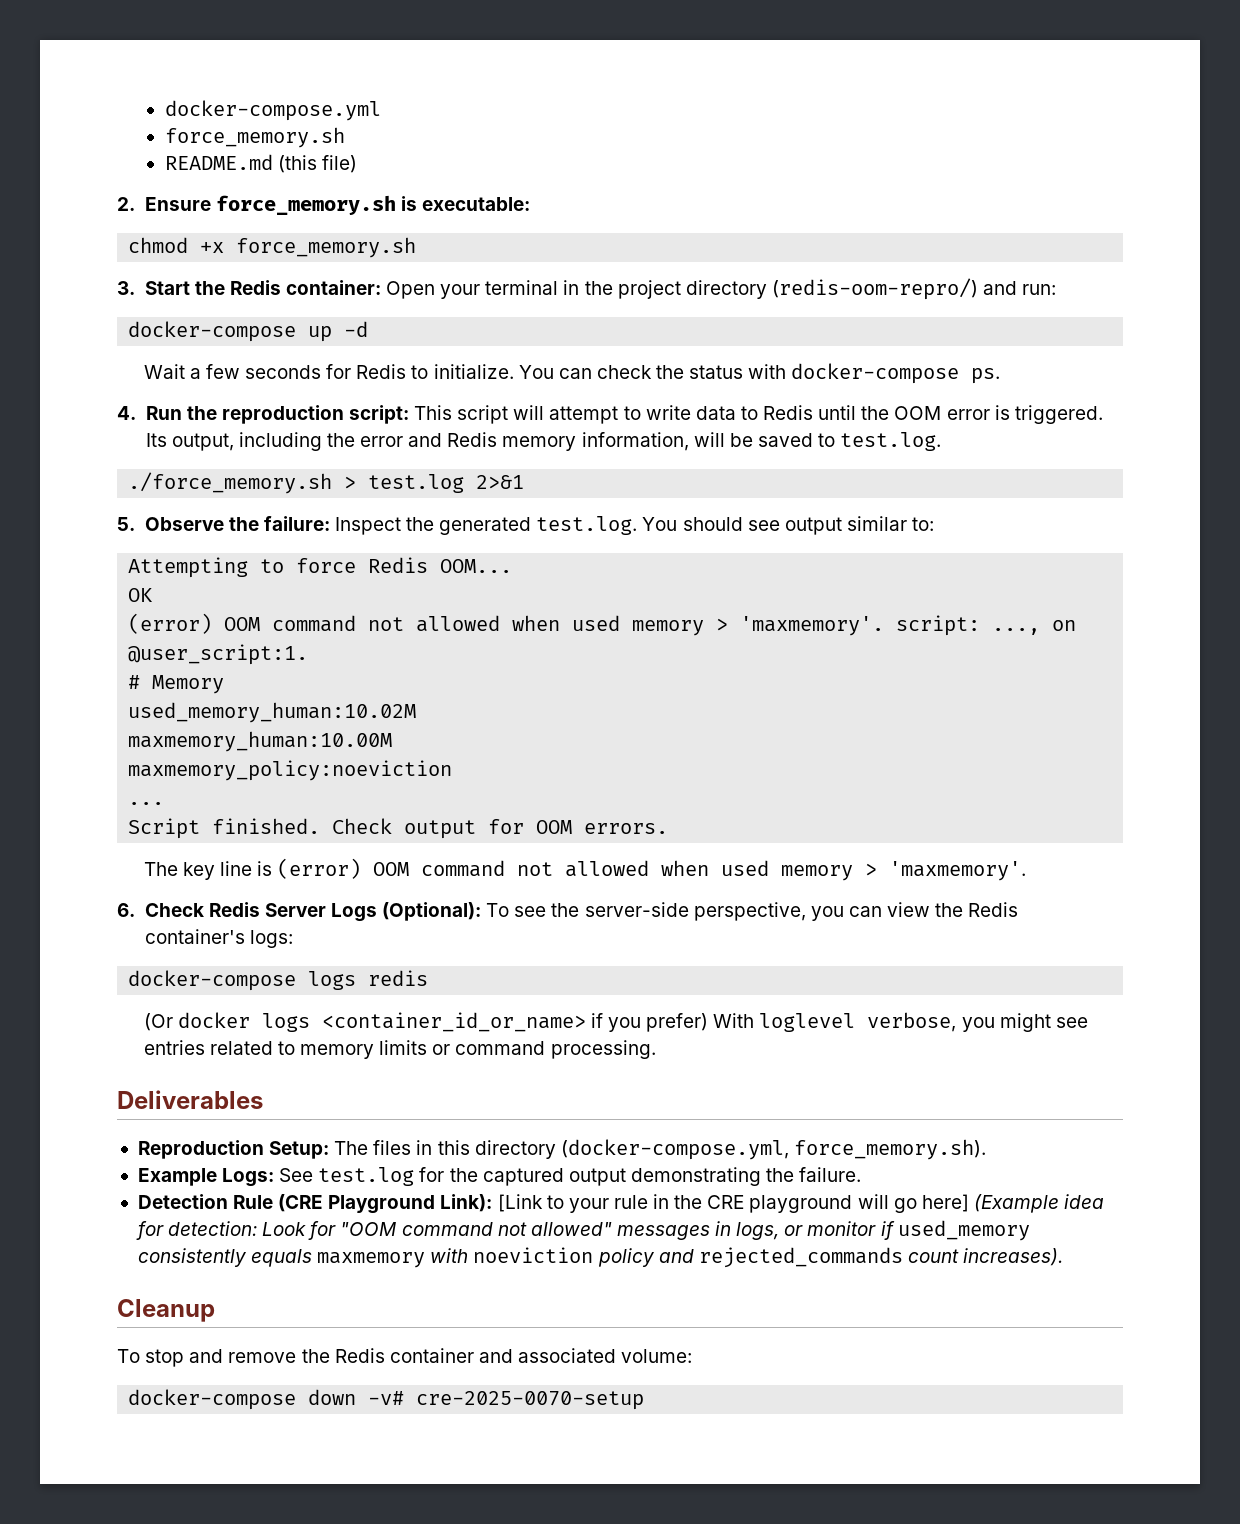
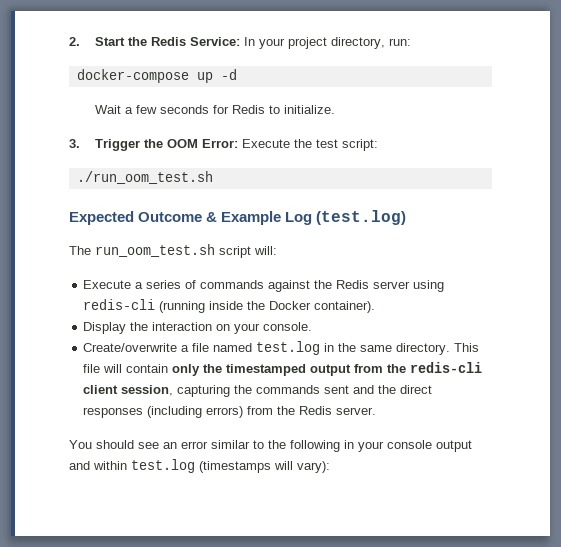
[164,100,381,121] [164,127,345,148] [164,154,357,173] [117,195,530,215] [128,237,417,258] [117,278,1018,300] docker-compose.yml // force_memory.sh // README.md (this file) // 2. Ensure force_memory.sh is executable: // chmod +x force_memory.sh // 3. Start the Redis container: Open your terminal in the project directory (redis-oom-repro/) and -> [69,37,385,49] 2. Start the Redis Service: In your project directory,
[518,363,1001,384] [117,405,1103,424] [145,432,942,451] [128,472,525,494] [117,516,935,535] [128,557,513,578] [128,588,154,602] [128,613,1077,636] [128,644,309,665] [128,675,225,694] [128,702,417,723] [128,731,393,752] [128,760,453,781] [128,802,165,805] [128,818,669,839] [143,858,1027,881] [117,902,1019,922] [144,929,293,948] [128,970,429,991] [143,1012,1088,1032] [143,1040,656,1059] [117,1090,263,1109] [137,1139,986,1160] [137,1167,862,1187] [137,1194,1105,1214] [135,1220,1030,1241] [137,1247,1064,1268] [117,1299,215,1322] [117,1348,693,1367] [128,1389,645,1410] You can check the status with docker-compose ps. // 4. Run the reproduction script: This script will attempt to write data to Redis until the OOM error is triggered. Its output, including the error and Redis memory information, will be saved to test.log. // ./force_memory.sh > test.log 2>&1 // 5. Observe the failure: Inspect the generated test.log. You should see output similar to: // Attempting to force Redis OOM... // OK // (error) OOM command not allowed when used memory > 'maxmemory'. script: ..., on @user_script:1. // # Memory // used_memory_human:10.02M // maxmemory_human:10.00M // maxmemory_policy:noeviction // ... // Script finished. Check output for OOM errors. // The key line is (error) OOM command not allowed when used memory > 'maxmemory'. // 6. Check Redis Server Logs (Optional): To see the server-side perspective, you can view the Redis container's logs: // docker-compose logs redis // (Or docker logs <container_id_or_name> if you prefer) With loglevel verbose, you might see entries related to memory limits or command processing. // Deliverables // Reproduction Setup: The files in this directory (docker-compose.yml, force_memory.sh). // Example Logs: See test.log for the captured output demonstrating the failure. // Detection Rule (CRE Playground Link): [Link to your rule in the CRE playground will go here] (Example idea for detection: Look for "OOM command not allowed" messages in logs, or monitor if used_memory consistently equals maxmemory with noeviction policy and rejected_commands count increases). // Cleanup // To stop and remove the Redis container and associated volume: // docker-compose down -v# cre-2025-0070-setup -> [69,139,378,151] [76,171,213,184] [69,210,407,225] [69,244,277,258] [83,280,445,292] [83,299,376,313] [83,322,313,334] [83,341,480,355] [83,362,483,376] [83,385,433,397] [83,406,377,418] [69,440,472,452] [69,459,330,473] // 3. Trigger the OOM Error: Execute the test script: // ./run_oom_test.sh // Expected Outcome & Example Log (test.log) // The run_oom_test.sh script will: // Execute a series of commands against the Redis server using redis-cli (running inside the Docker container). // Display the interaction on your console. // Create/overwrite a file named test.log in the same directory. This file will contain only the timestamped output from the redis-cli client session, capturing the commands sent and the direct responses (including errors) from the Redis server. // You should see an error similar to the following in your console output and within test.log (timestamps will vary):

